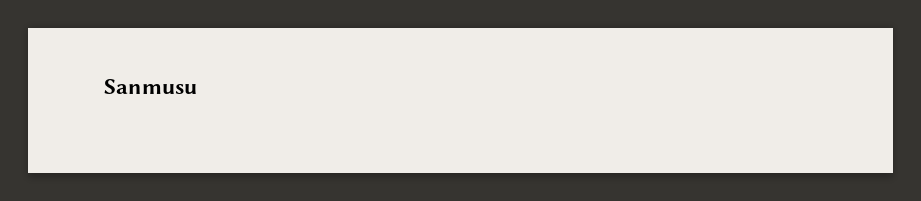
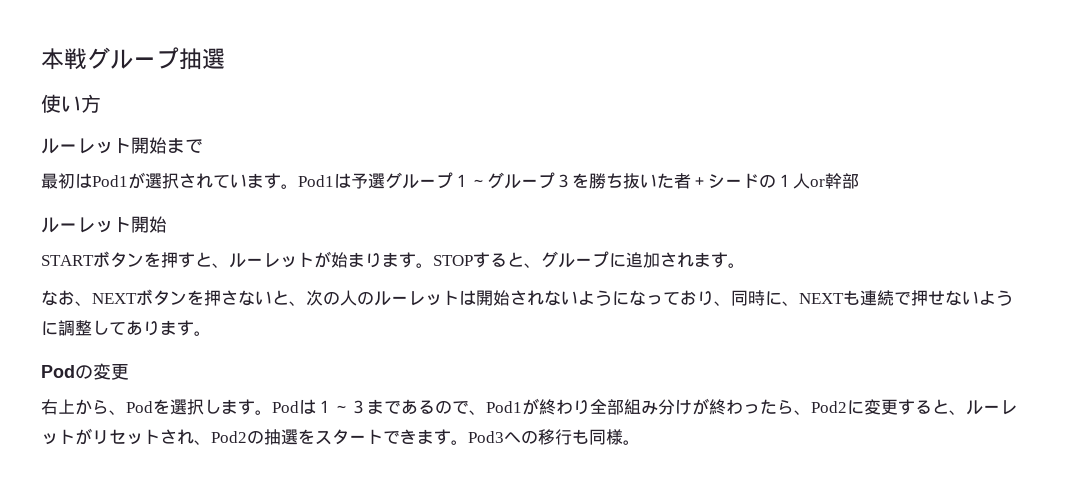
[104,79,197,94] Sanmusu -> [41,47,225,70] [41,94,101,113] [41,137,203,154] [41,172,859,189] [41,216,167,233] [41,251,745,268] [41,289,1013,306] [41,320,211,336] [41,363,129,380] [41,398,1017,415] [41,428,640,445] 本戦グループ抽選 // 使い方 // ルーレット開始まで // 最初はPod1が選択されています。Pod1は予選グループ１～グループ３を勝ち抜いた者＋シードの１人or幹部 // ルーレット開始 // STARTボタンを押すと、ルーレットが始まります。STOPすると、グループに追加されます。 // なお、NEXTボタンを押さないと、次の人のルーレットは開始されないようになっており、同時に、NEXTも連続で押せないように調整してあります。 // Podの変更 // 右上から、Podを選択します。Podは１～３まであるので、Pod1が終わり全部組み分けが終わったら、Pod2に変更すると、ルーレットがリセットされ、Pod2の抽選をスタートできます。Pod3への移行も同様。

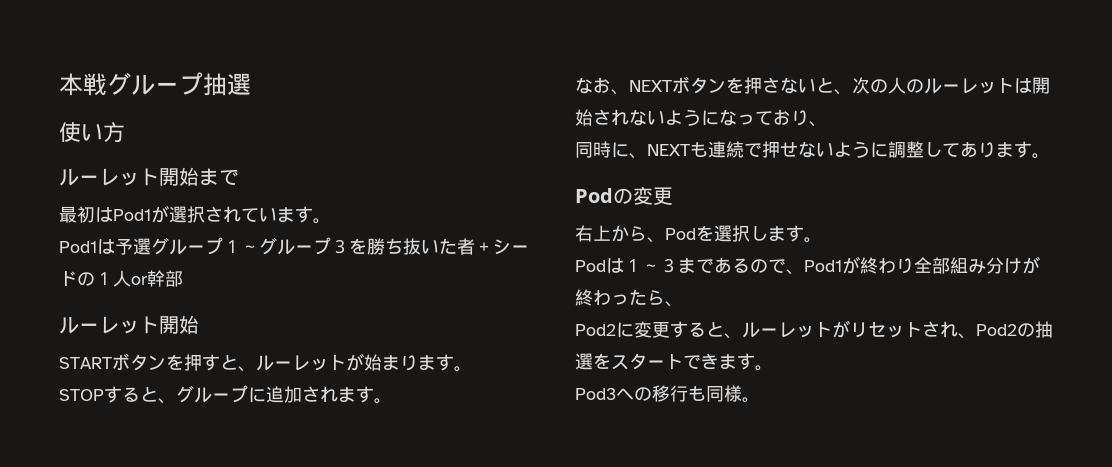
(298, 186) none -> (331, 221) //
(433, 265) none -> (472, 369) //
(731, 303) none -> (827, 124) //
(272, 412) none -> (822, 240) //
(811, 412) none -> (683, 304) //
(468, 442) none -> (773, 368) //

